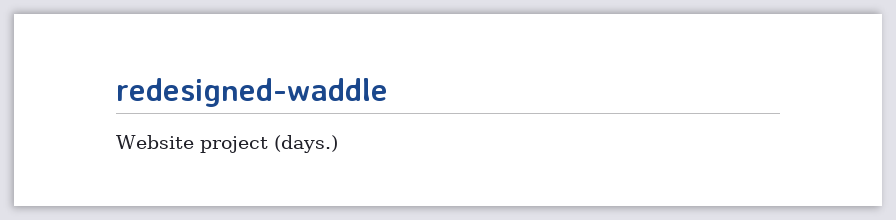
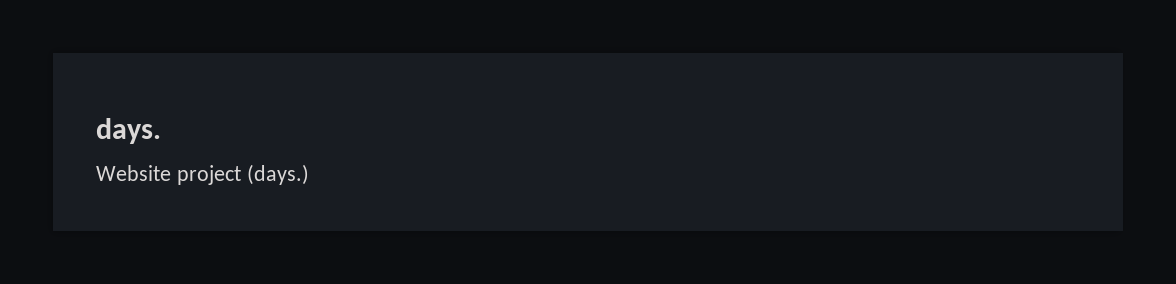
[116,78,388,107] redesigned-waddle -> [96,118,161,144] days.

